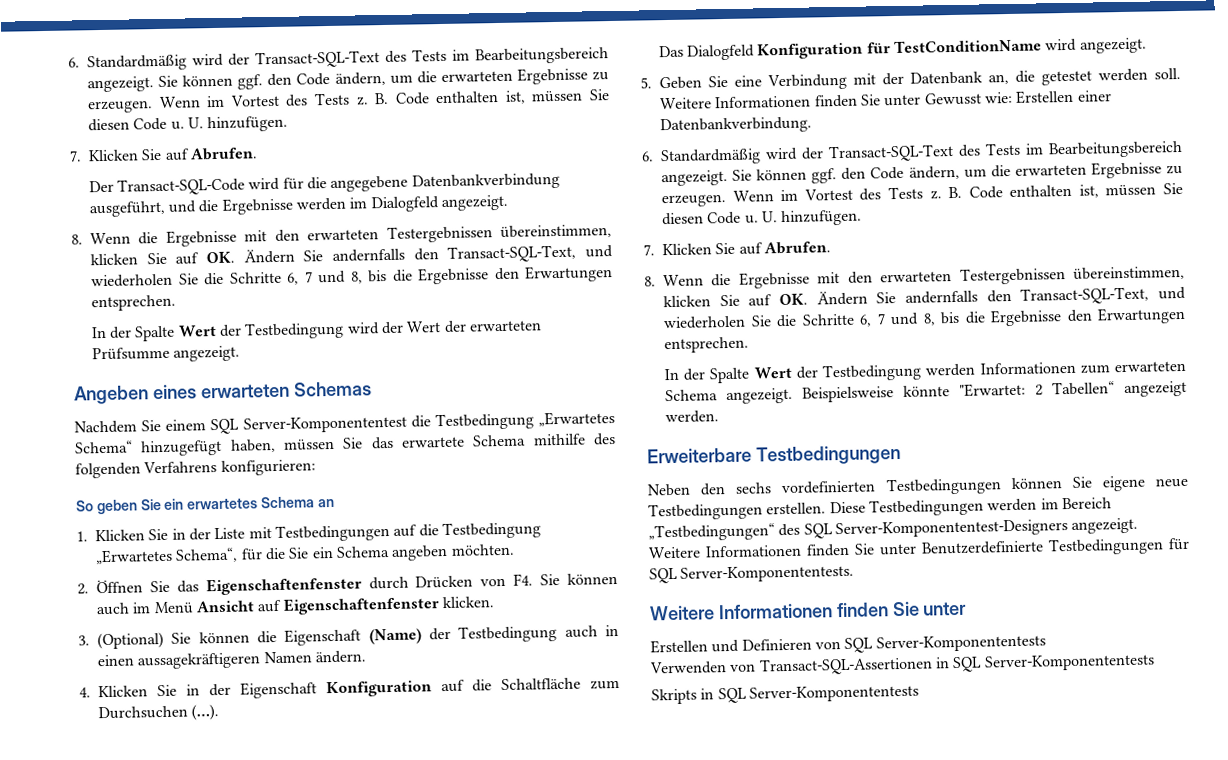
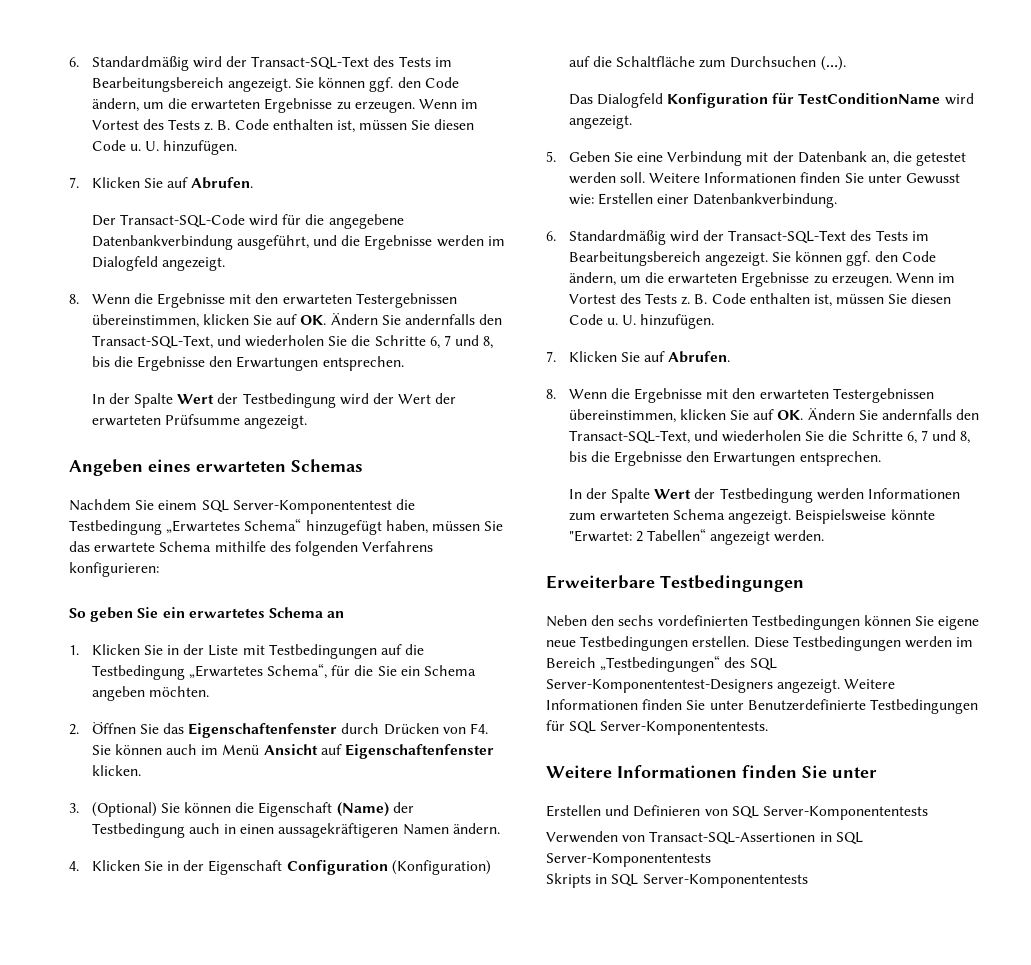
[326,680,432,698] Konfiguration -> [286,860,491,875] Configuration (Konfiguration)

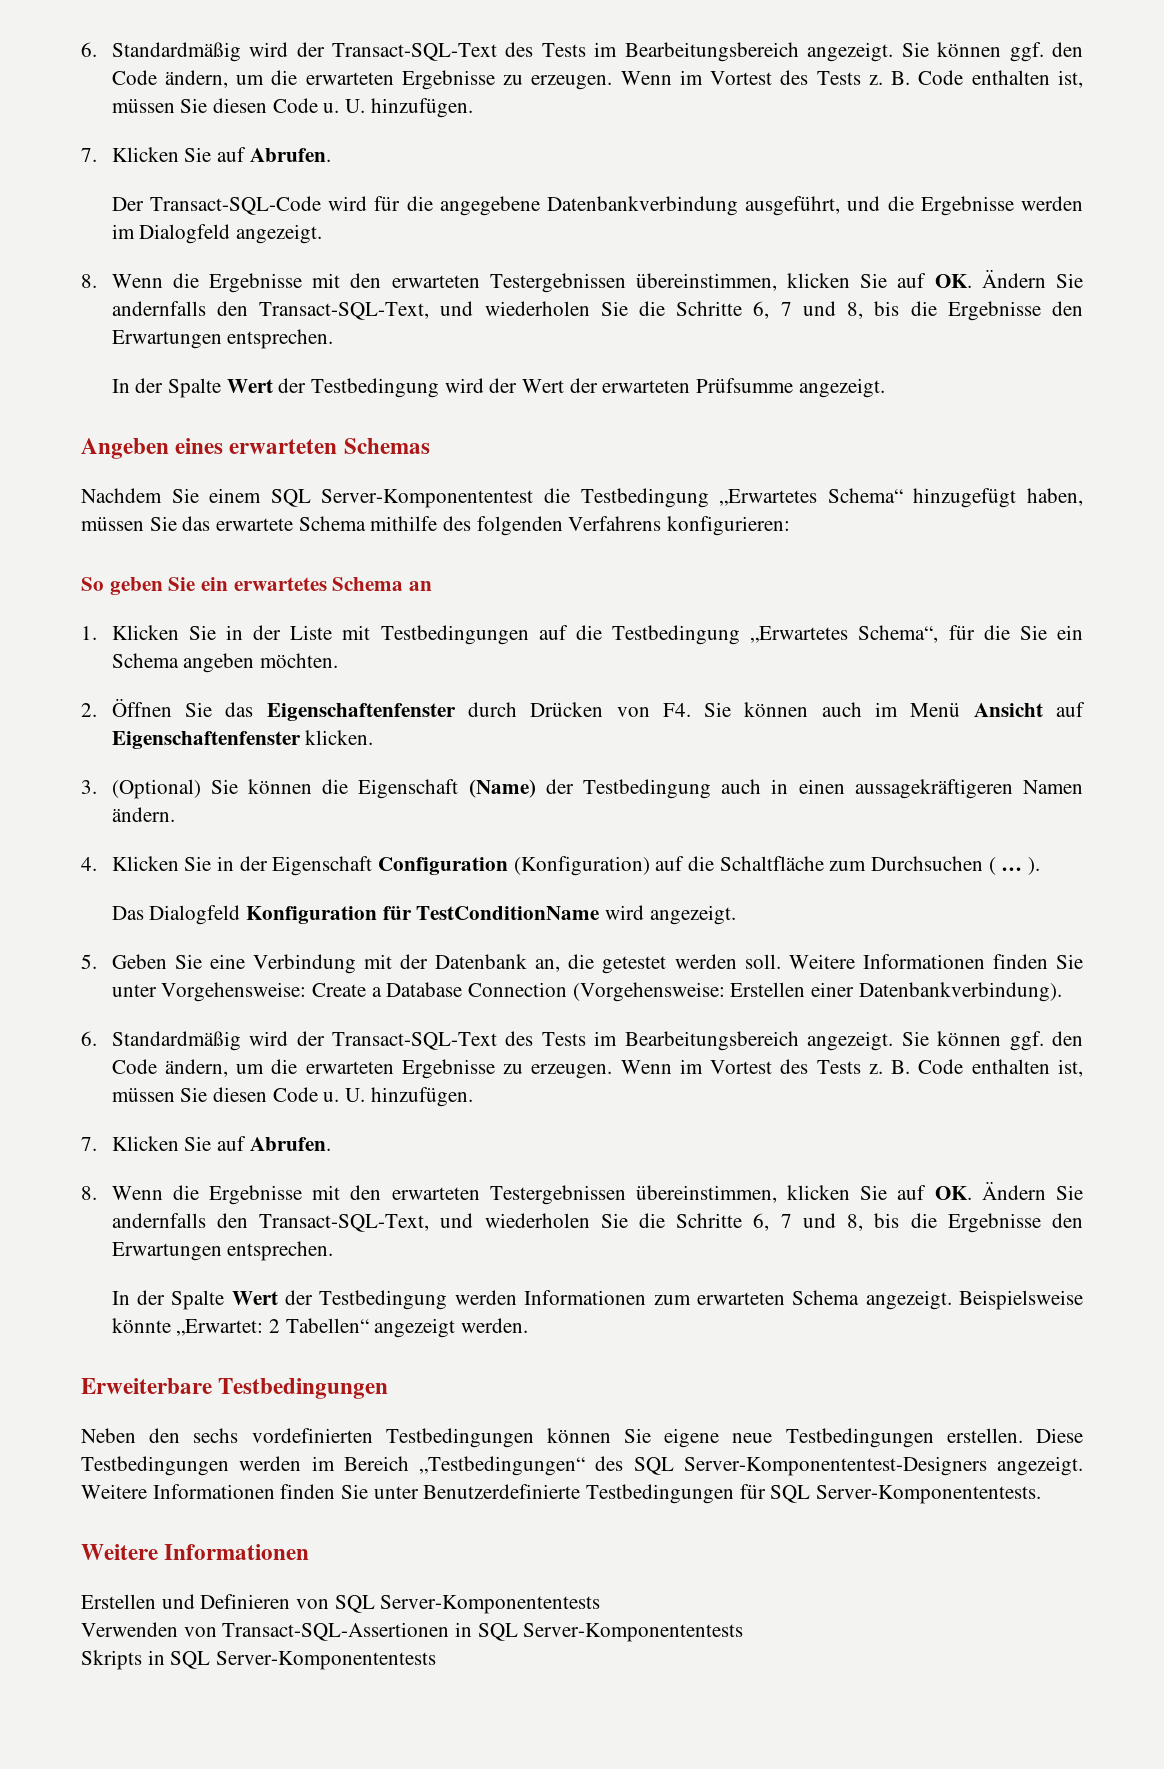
[820,56,846,71] (…). -> [988,857,1041,875] ( … ).
[905,173,960,184] [568,194,594,205] Gewusst wie: -> [161,982,725,1002] Vorgehensweise: Create a Database Connection (Vorgehensweise:
[693,193,838,208] Datenbankverbindung. -> [858,982,1062,1002] Datenbankverbindung).
[568,530,632,542] "Erwartet: -> [176,1319,264,1336] „Erwartet:
[742,765,877,778] finden Sie unter -> (310, 1552) none

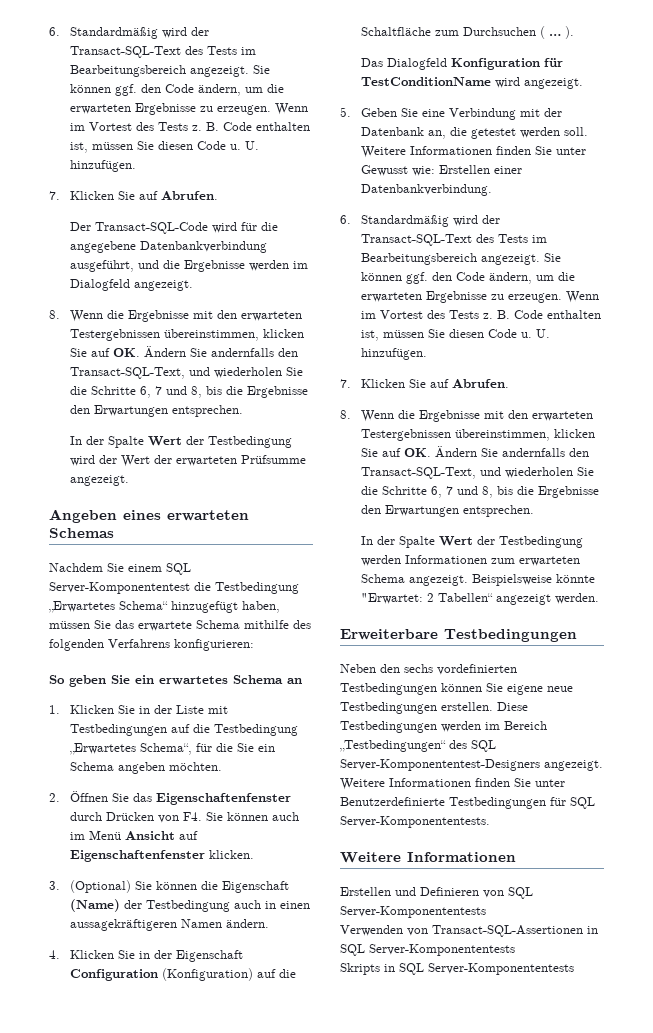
[161,982,725,1002] Vorgehensweise: Create a Database Connection (Vorgehensweise: -> [361,165,436,176] Gewusst wie:
[858,982,1062,1002] Datenbankverbindung). -> [361,184,493,196] Datenbankverbindung.
[176,1319,264,1336] „Erwartet: -> [361,593,424,604] "Erwartet:

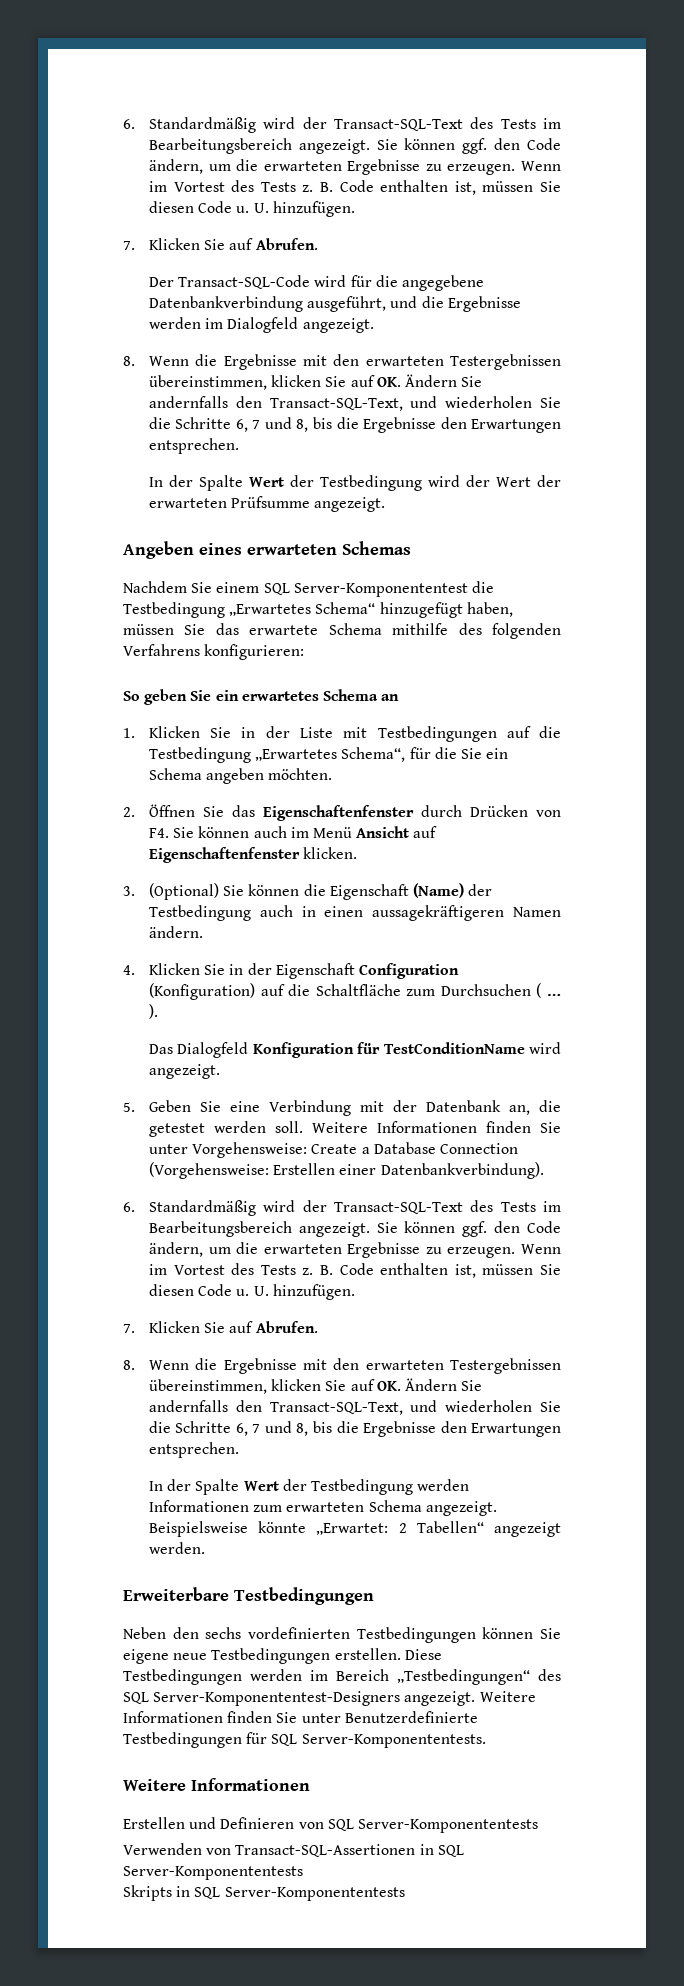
[361,165,436,176] Gewusst wie: -> [192,1142,518,1158] [148,1162,269,1179] Vorgehensweise: Create a Database Connection (Vorgehensweise:
[361,184,493,196] Datenbankverbindung. -> [380,1162,544,1179] Datenbankverbindung).
[361,593,424,604] "Erwartet: -> [316,1523,389,1535] „Erwartet:

